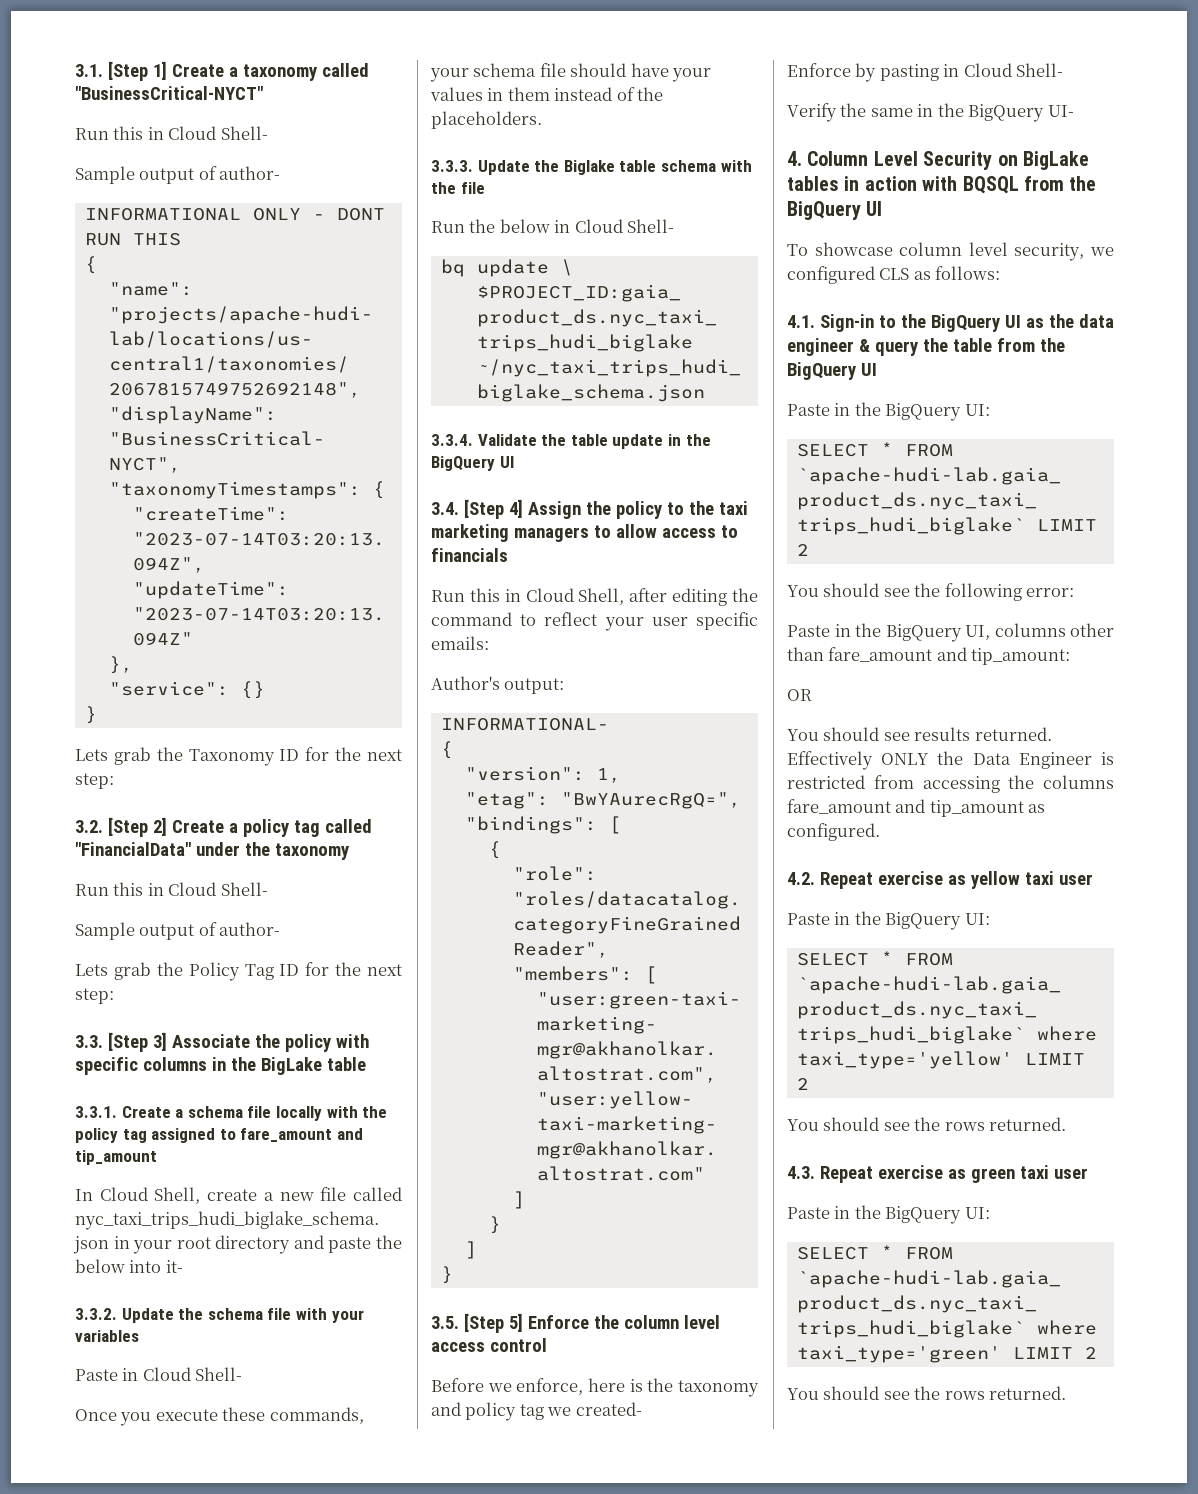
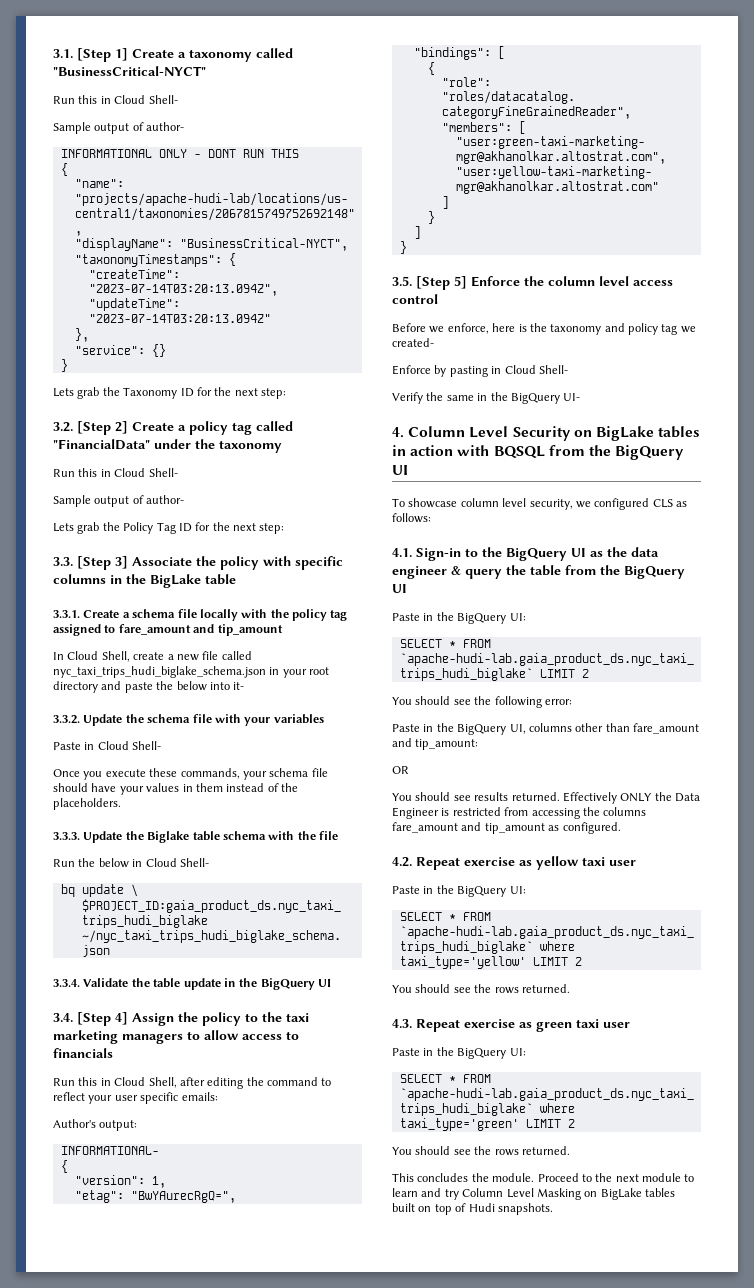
(1067, 1393) none -> [392,1173,695,1182] [392,1188,675,1200] [392,1203,553,1215] // This concludes the module. Proceed to the next module to learn and try Column Level Masking on BigLake tables built on top of Hudi snapshots.

